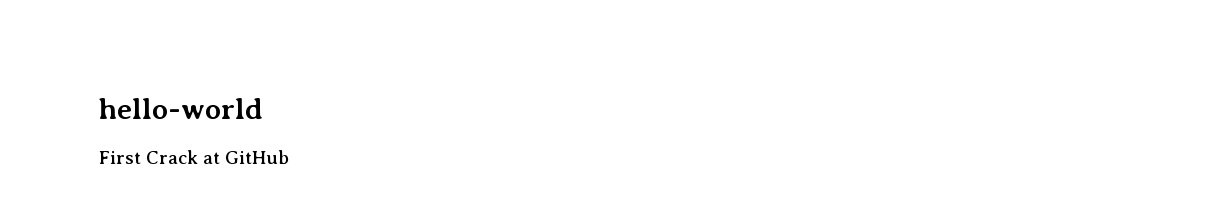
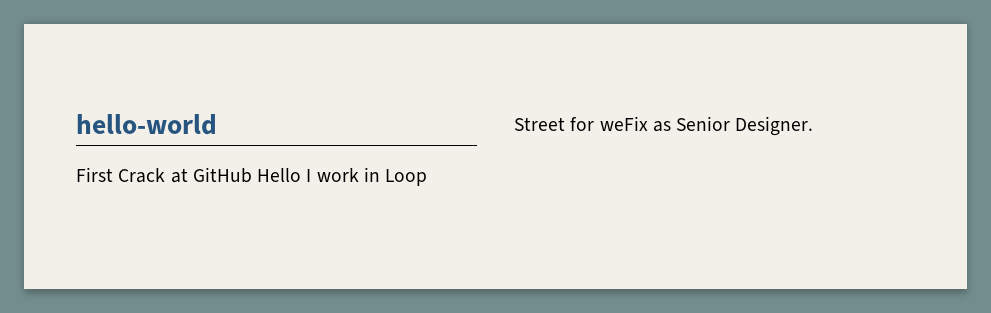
(290, 157) none -> [257,167,428,186] [514,116,814,136] Hello I work in Loop Street for weFix as Senior Designer.

